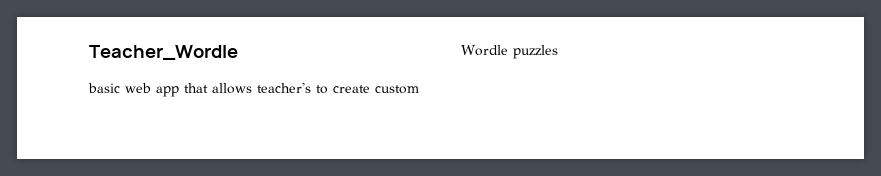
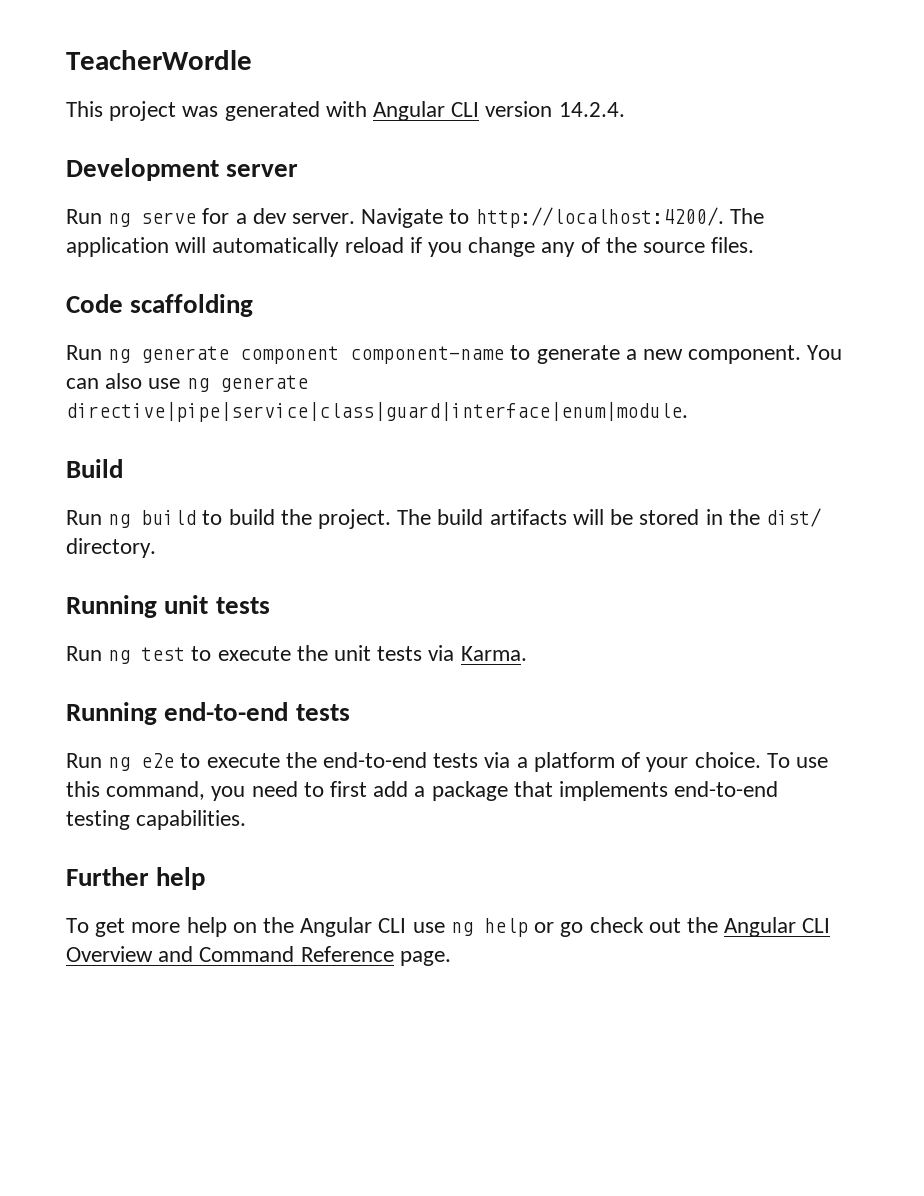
[89,45,238,60] [88,82,419,97] [461,45,558,59] Teacher_Wordle // basic web app that allows teacher's to create custom Wordle puzzles -> [66,50,252,70] [66,101,625,121] [66,158,299,181] [66,207,764,228] [66,237,755,257] [66,294,254,317] [66,345,843,364] [66,373,308,392] [66,402,688,422] [66,459,123,478] [66,508,821,529] [66,538,156,558] [66,595,270,618] [66,645,527,664] [66,702,350,725] [66,752,828,772] [66,781,779,801] [66,810,247,830] [66,867,206,890] [66,917,831,937] [66,946,451,966] TeacherWordle // This project was generated with Angular CLI version 14.2.4. // Development server // Run ng serve for a dev server. Navigate to http://localhost:4200/. The application will automatically reload if you change any of the source files. // Code scaffolding // Run ng generate component component-name to generate a new component. You can also use ng generate directive|pipe|service|class|guard|interface|enum|module. // Build // Run ng build to build the project. The build artifacts will be stored in the dist/ directory. // Running unit tests // Run ng test to execute the unit tests via Karma. // Running end-to-end tests // Run ng e2e to execute the end-to-end tests via a platform of your choice. To use this command, you need to first add a package that implements end-to-end testing capabilities. // Further help // To get more help on the Angular CLI use ng help or go check out the Angular CLI Overview and Command Reference page.

